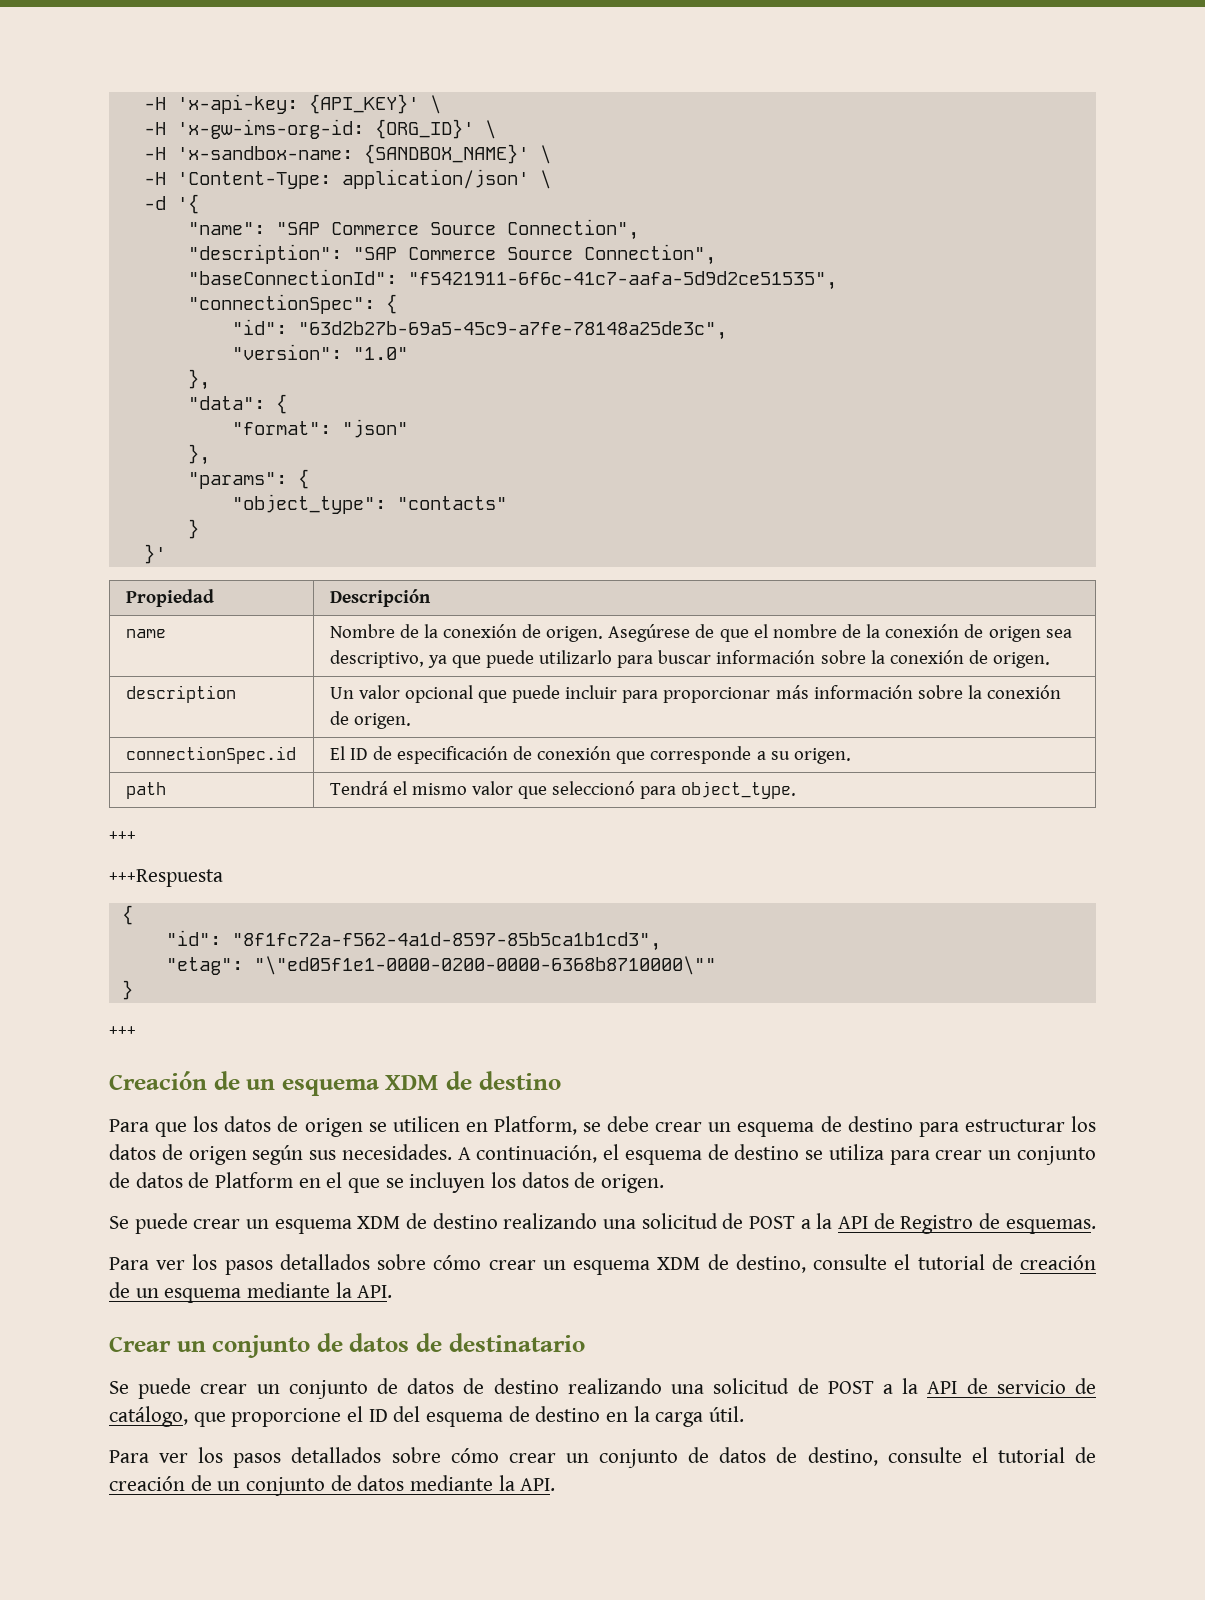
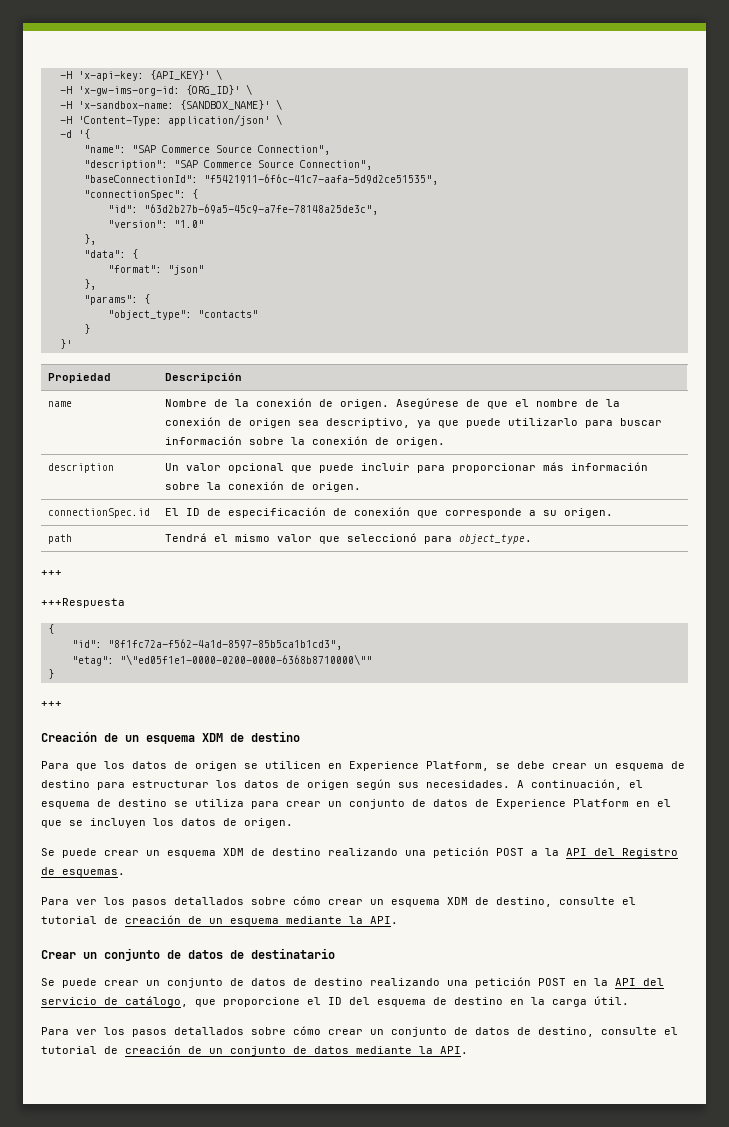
(488, 1127) none -> [349,761,419,771] Experience
(210, 1180) none -> [496,799,566,809] Experience
[641,1213,895,1229] solicitud de POST a la API de -> [433,847,615,858] petición POST a la API del
[713,1378,988,1394] solicitud de POST a la API de -> [475,977,664,988] petición POST en la API del

